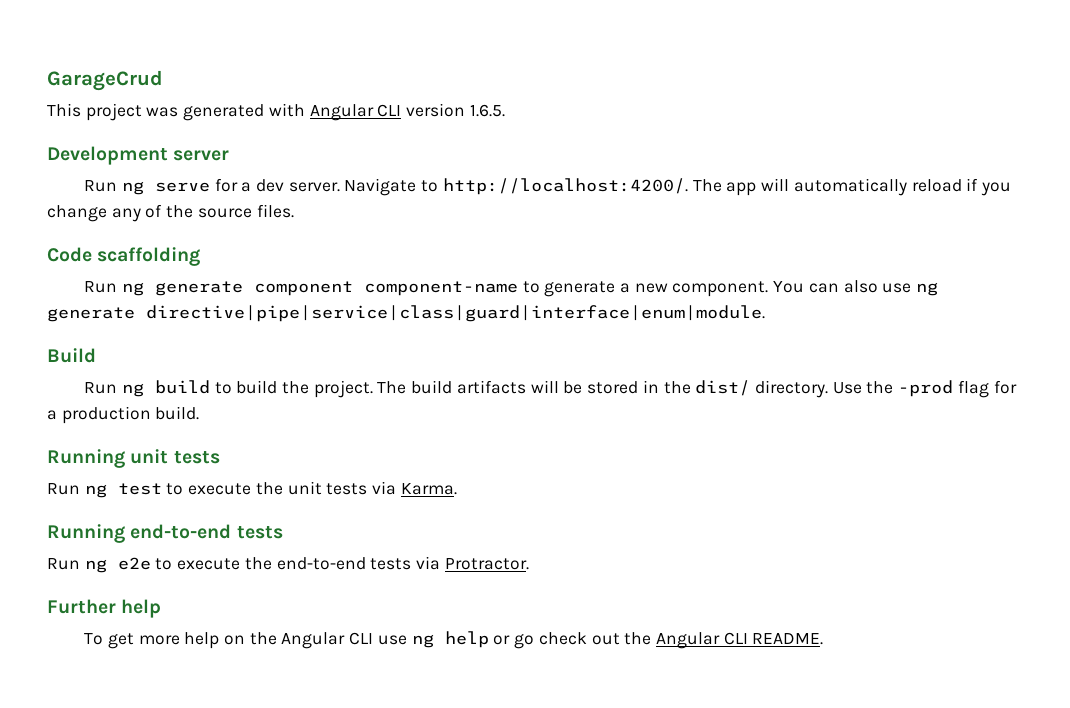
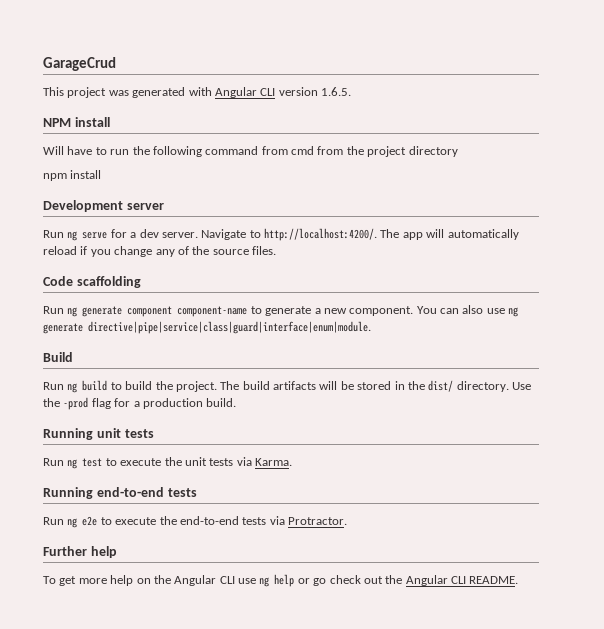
(505, 110) none -> [43,117,110,127] [43,146,458,157] [43,170,102,181] // NPM install // Will have to run the following command from cmd from the project directory // npm install

